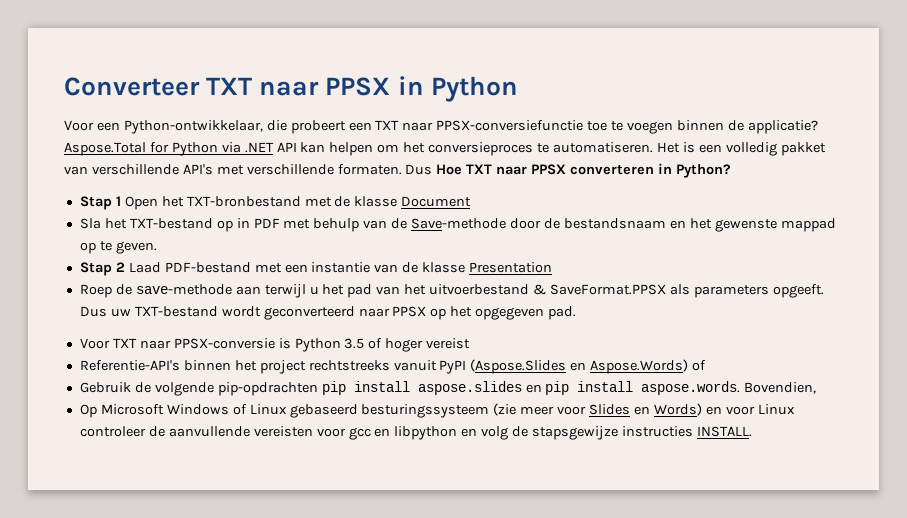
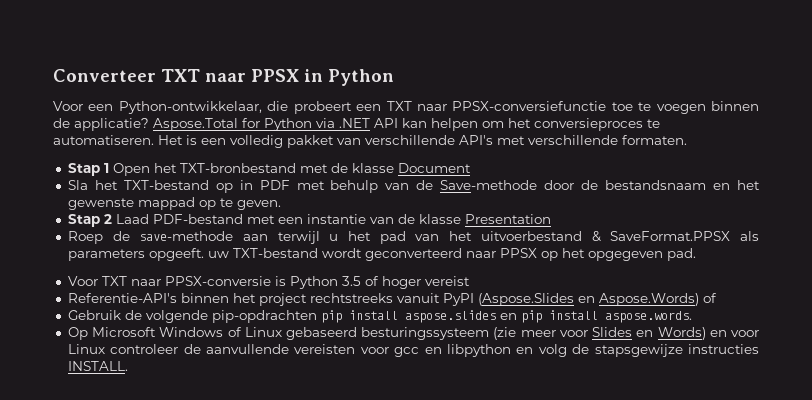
[405,163,731,178] Dus Hoe TXT naar PPSX converteren in Python? -> (687, 140) none
[79,306,107,317] Dus -> (204, 254) none
[744,382,817,394] Bovendien, -> (692, 317) none

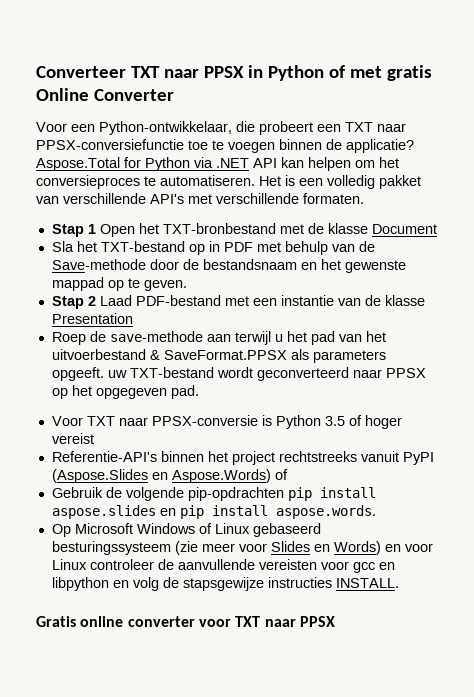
(394, 77) none -> [328,65,432,81] [36,88,174,101] of met gratis Online Converter
(128, 366) none -> [36,616,335,627] // Gratis online converter voor TXT naar PPSX

